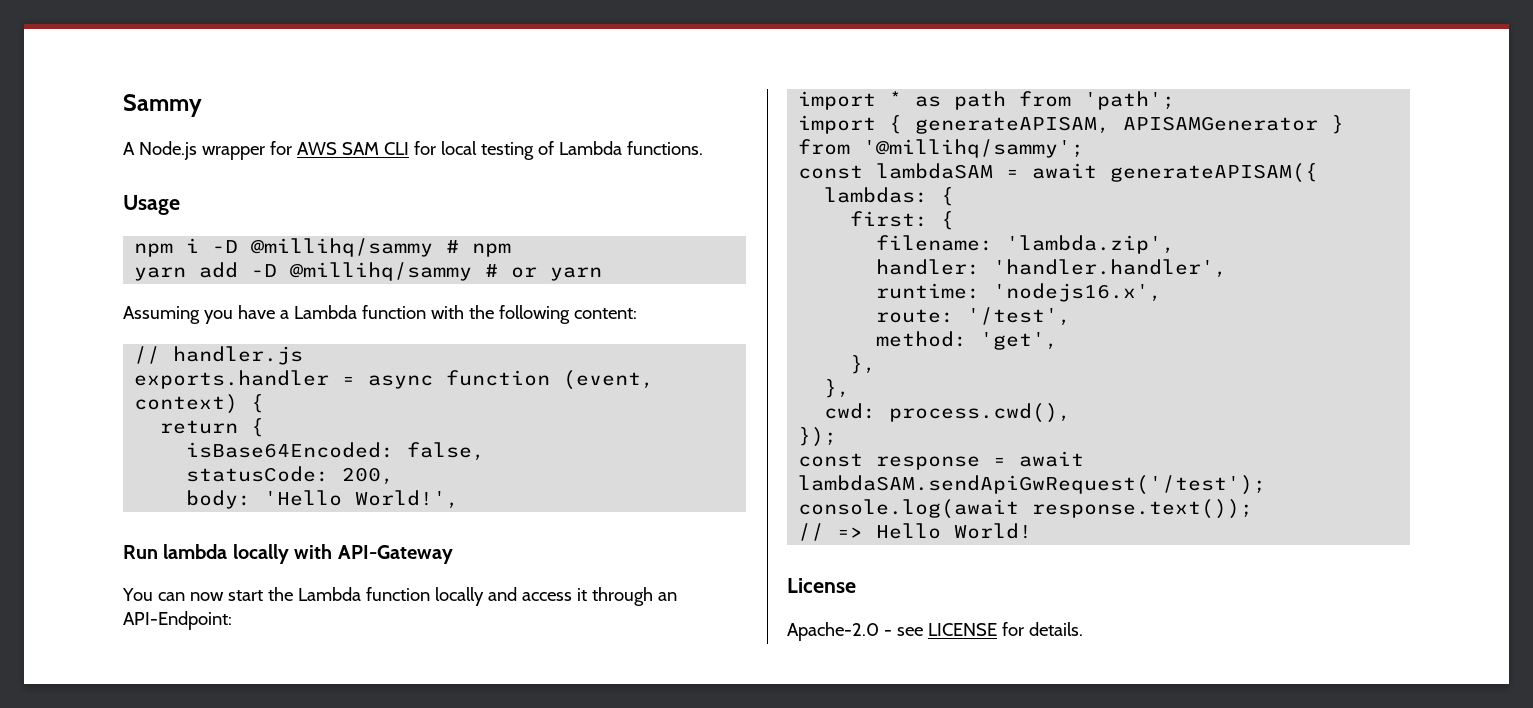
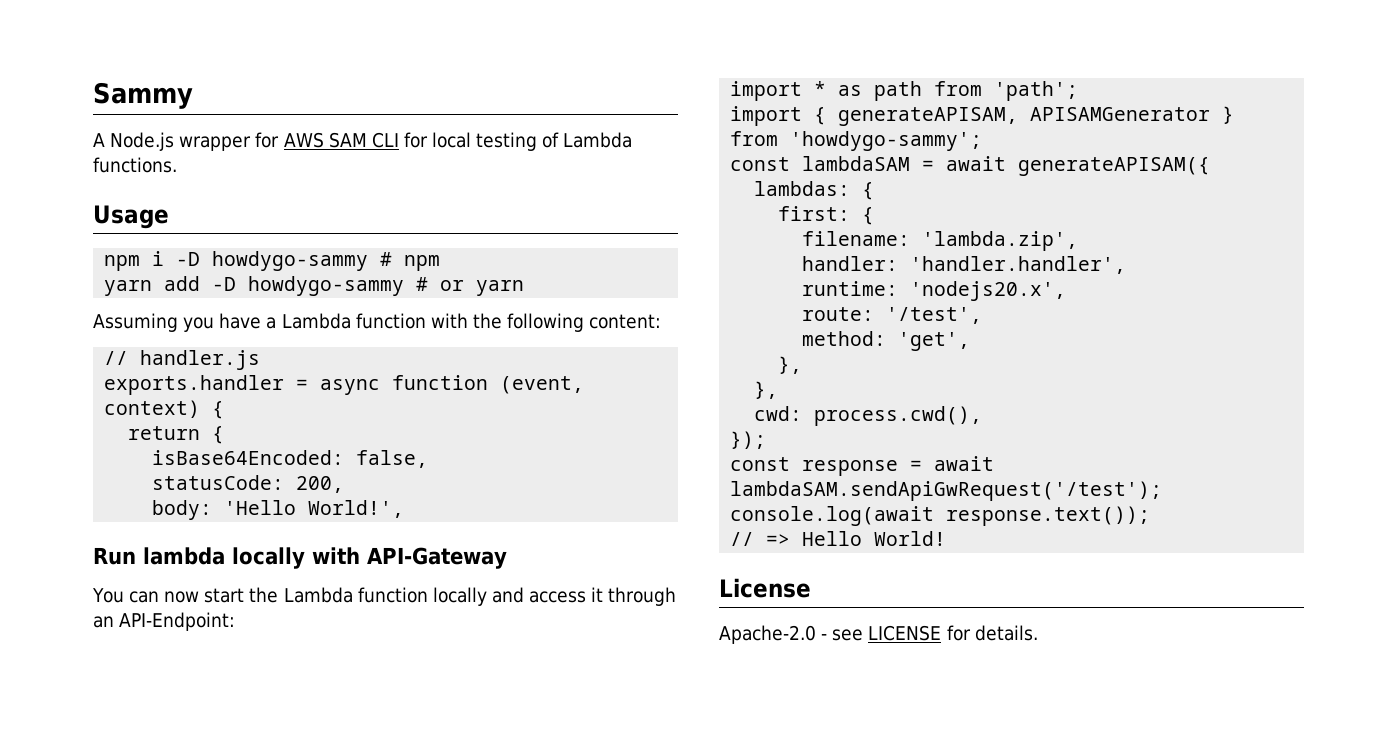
[251,238,434,257] @millihq/sammy -> [212,251,369,271] howdygo-sammy
[290,262,473,281] @millihq/sammy -> [248,276,405,296] howdygo-sammy
[863,139,1085,158] '@millihq/sammy'; -> [790,131,983,151] 'howdygo-sammy';
[993,283,1163,302] 'nodejs16.x', -> [910,281,1067,301] 'nodejs20.x',

